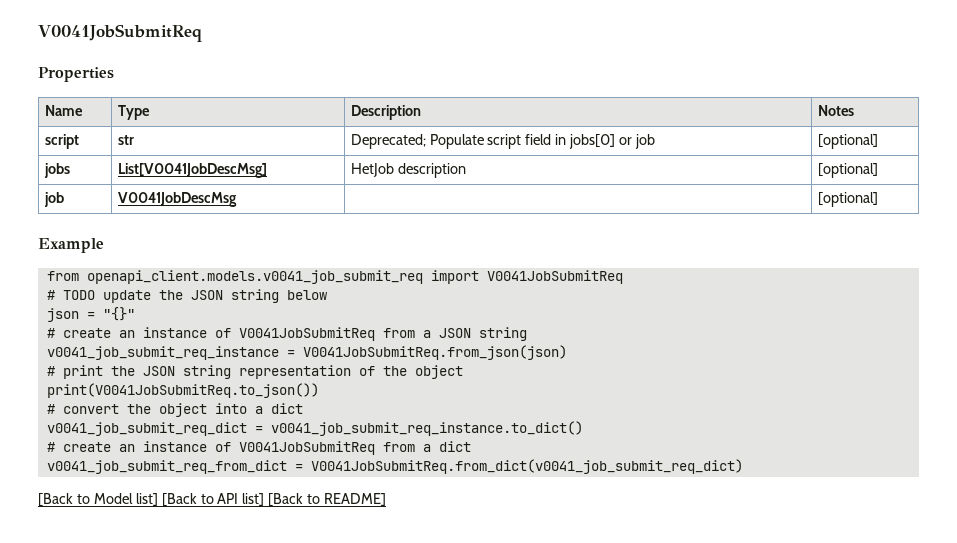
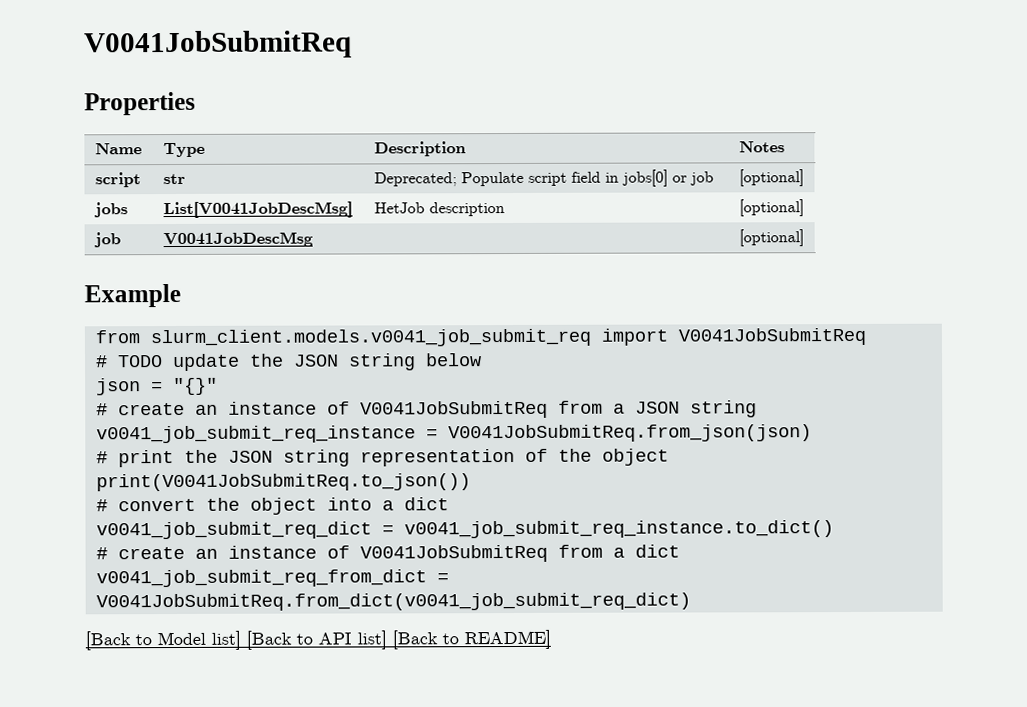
[86,270,423,284] openapi_client.models.v0041_job_submit_req -> [149,328,591,348] slurm_client.models.v0041_job_submit_req

